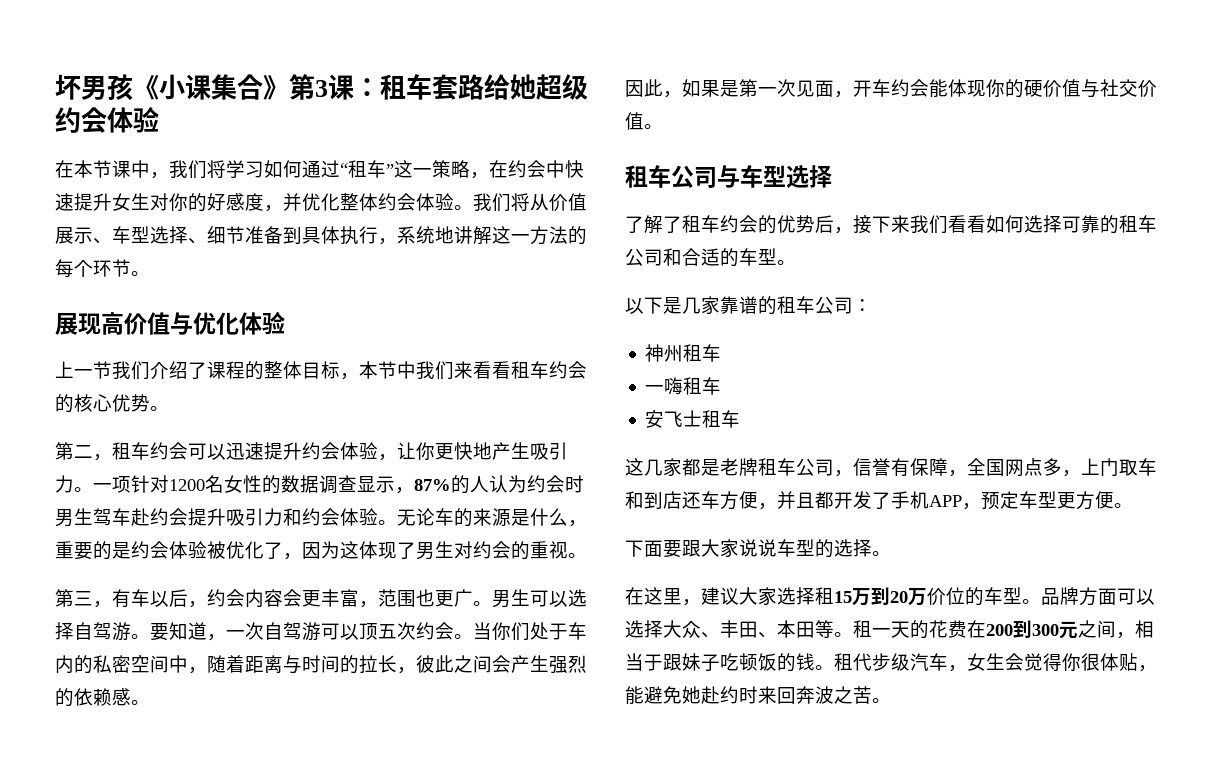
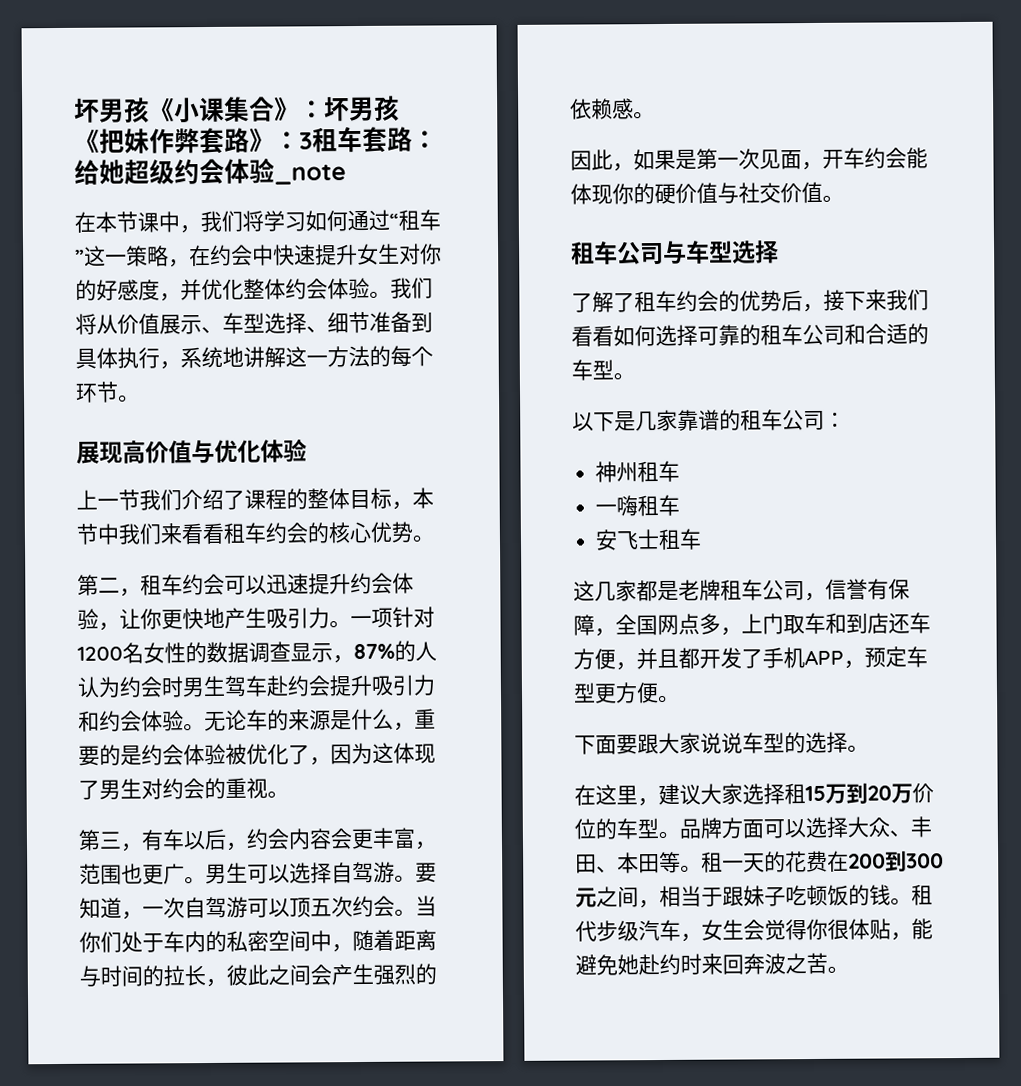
[289,74,380,100] 第3课： -> [299,95,400,122] [74,127,313,155] ：坏男孩《把妹作弊套路》：3
(484, 87) none -> [412,130,438,149] ：
(159, 120) none -> [274,164,346,185] _note

